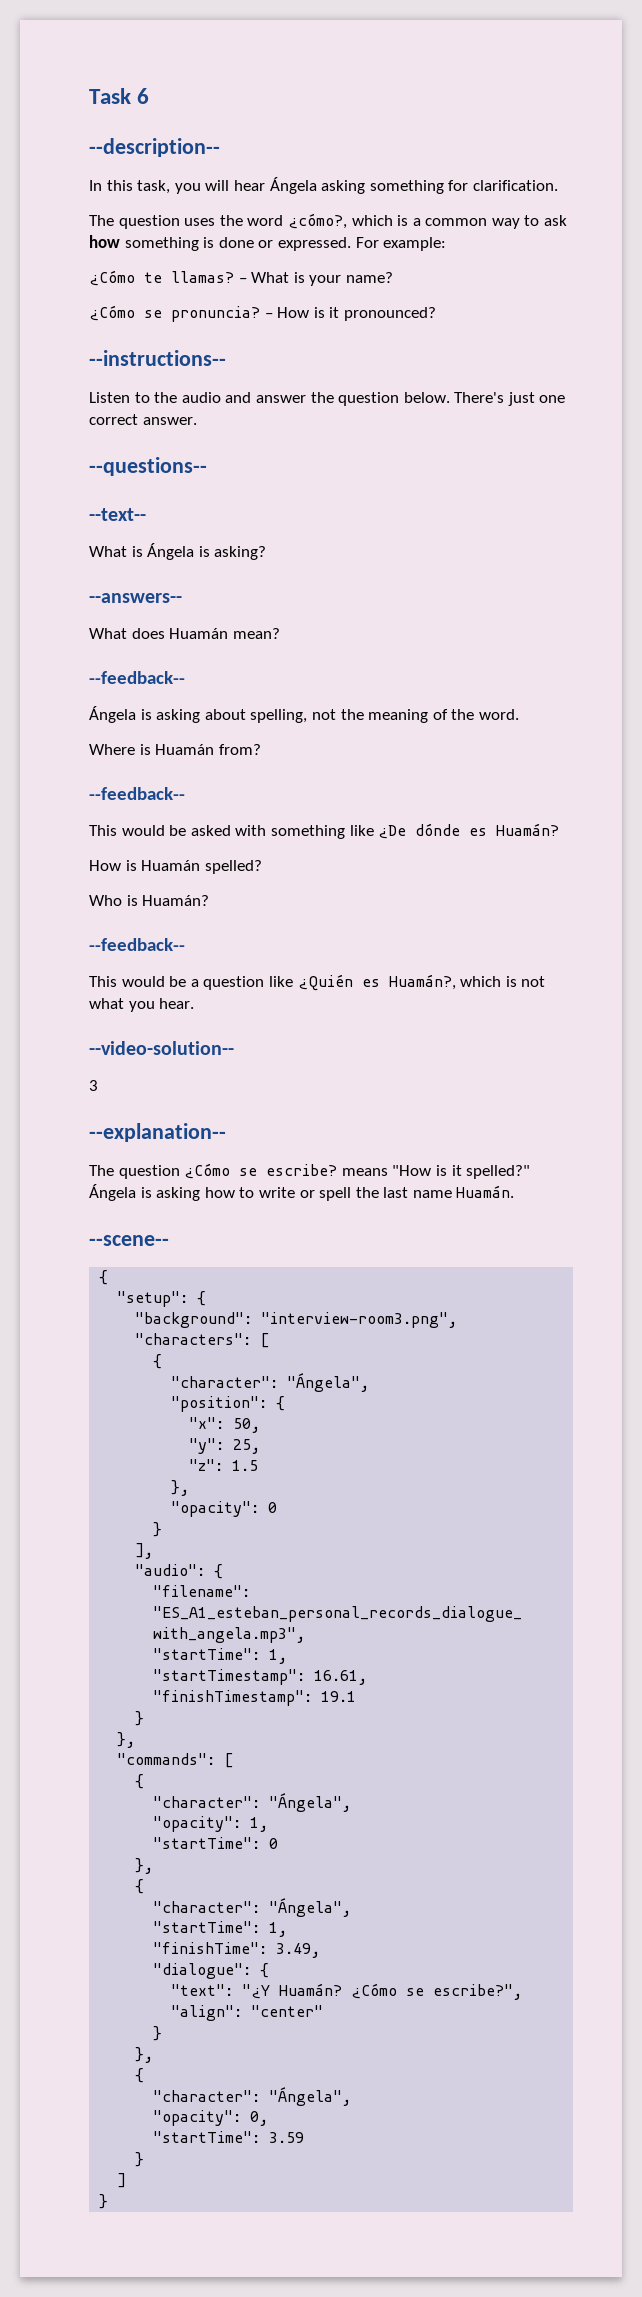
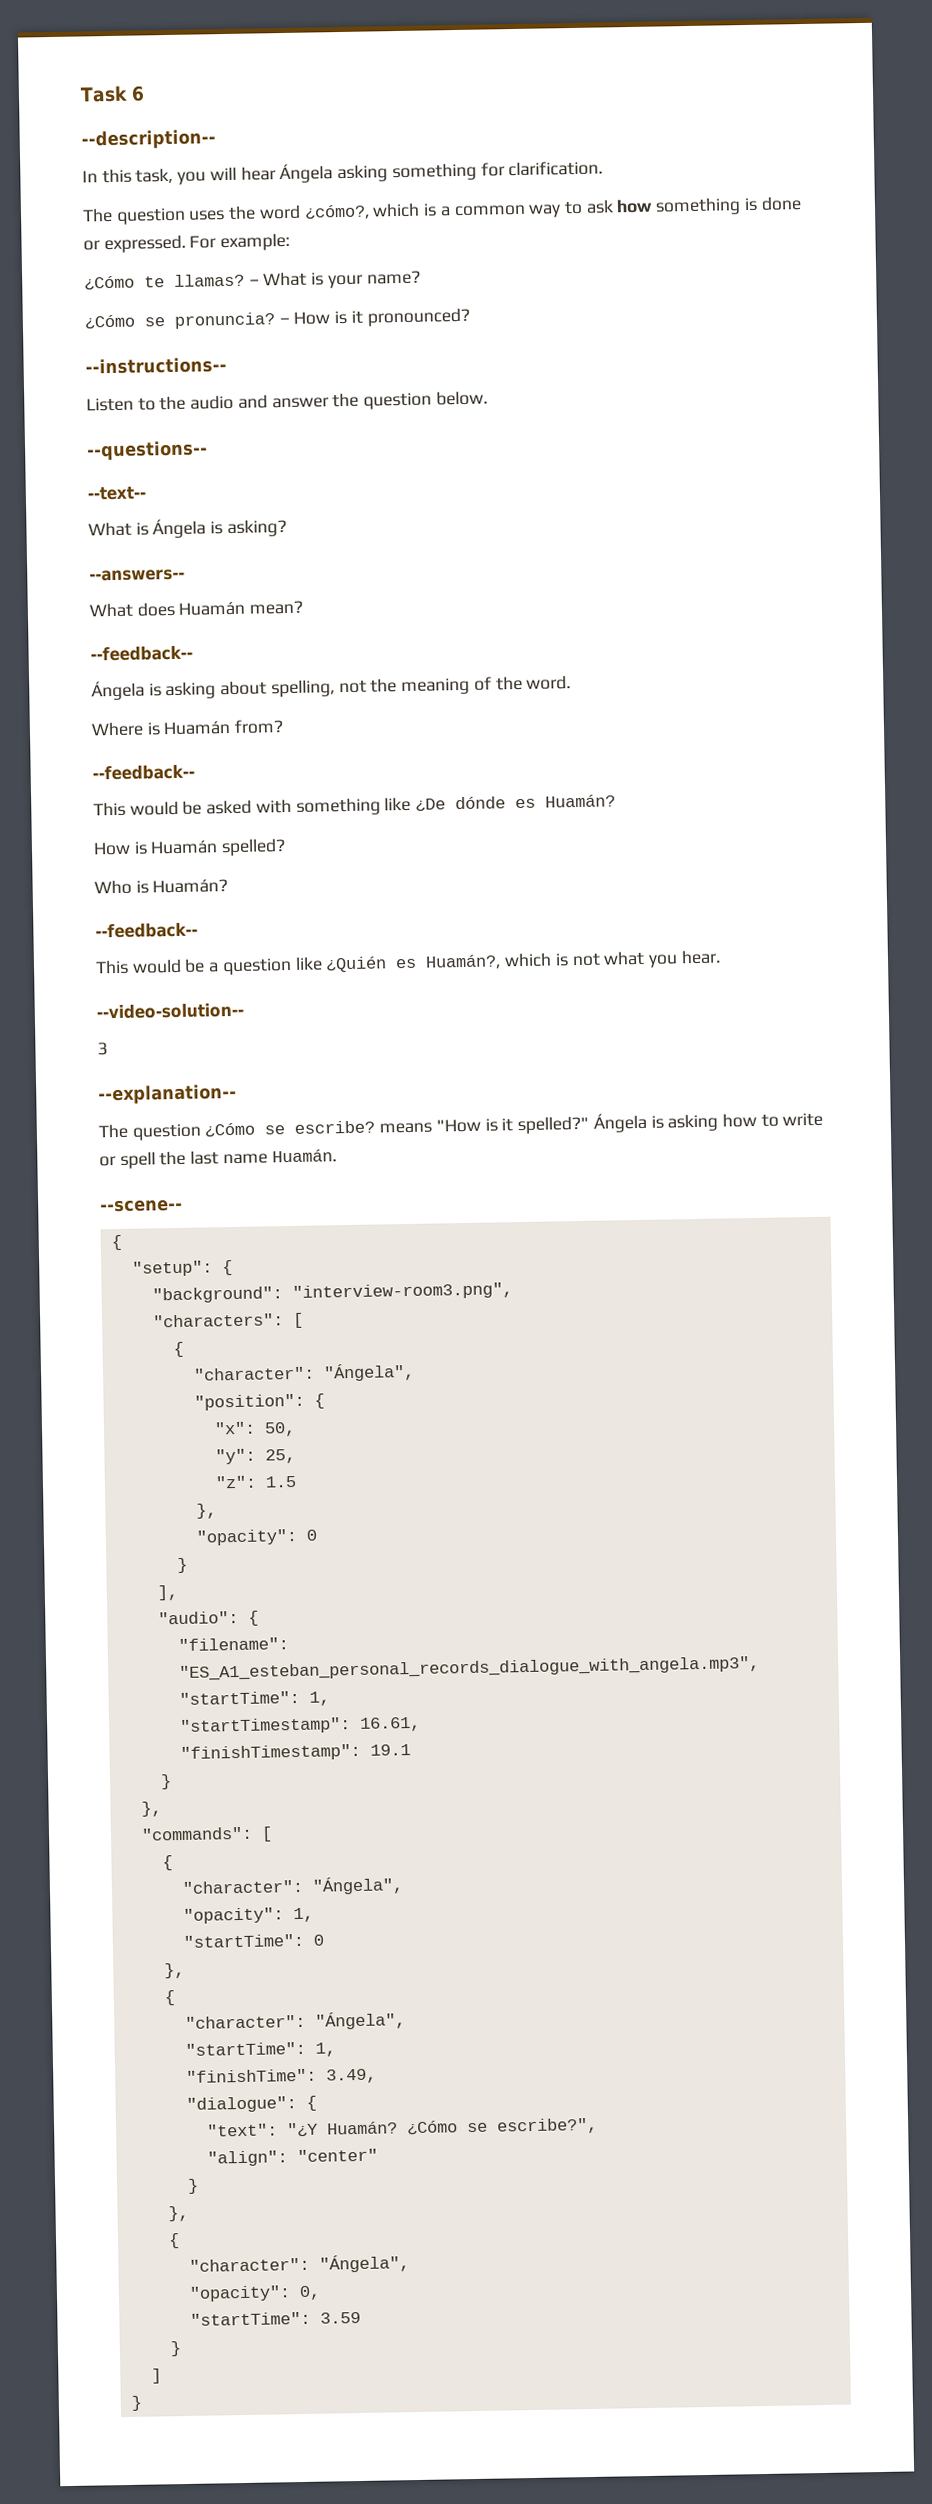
[454,392,566,406] [89,414,197,425] There's just one correct answer. -> (488, 398) none

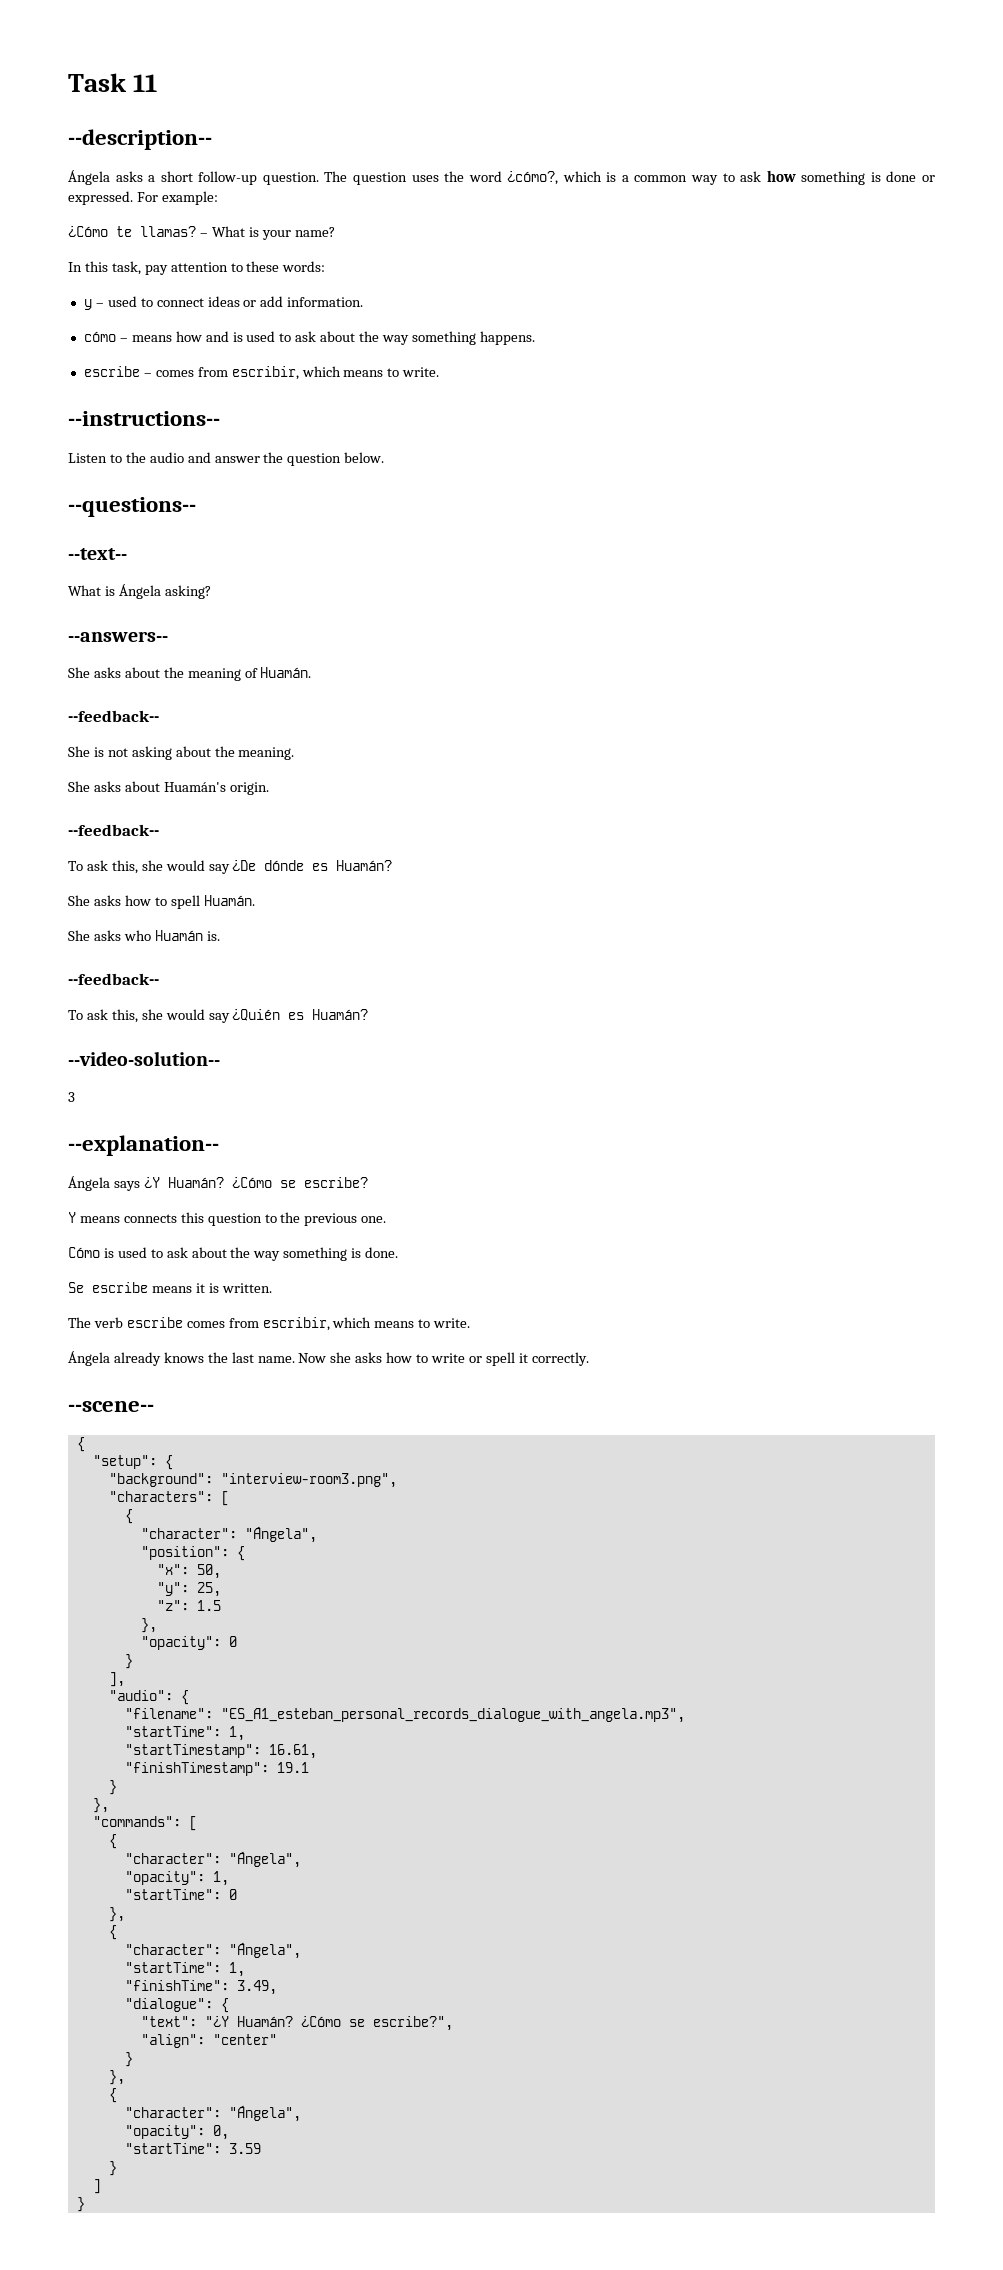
[130,85,145,102] 6 -> [133,74,158,92] 11
[82,160,604,185] In this task, you will hear Ángela asking something for clarification. // -> [68,170,319,185] Ángela asks a short follow-up question.
[84,307,470,330] ¿Cómo se pronuncia? – How is it pronounced? -> [68,261,326,275] [83,296,364,310] [83,331,535,345] [83,366,440,380] In this task, pay attention to these words: // y – used to connect ideas or add information. // cómo – means how and is used to ask about the way something happens. // escribe – comes from escribir, which means to write.
[210,521,224,535] is -> (161, 591) none
[89,600,304,618] [90,645,193,662] [91,675,572,701] [91,719,285,737] [92,764,195,781] [93,794,617,817] [93,838,287,857] [94,879,229,895] [95,922,198,939] [95,949,721,976] What does Huamán mean? // --feedback-- // Ángela is asking about spelling, not the meaning of the word. // Where is Huamán from? // --feedback-- // This would be asked with something like ¿De dónde es Huamán? // How is Huamán spelled? // Who is Huamán? // --feedback-- // This would be a question like ¿Quién es Huamán?, which is not what you hear. -> [68,667,312,681] [68,710,159,722] [68,746,295,760] [68,781,269,795] [68,824,159,836] [68,860,393,874] [68,895,255,909] [68,930,220,941] [68,973,159,985] [68,1009,369,1023] She asks about the meaning of Huamán. // --feedback-- // She is not asking about the meaning. // She asks about Huamán's origin. // --feedback-- // To ask this, she would say ¿De dónde es Huamán? // She asks how to spell Huamán. // She asks who Huamán is. // --feedback-- // To ask this, she would say ¿Quién es Huamán?
[98,1123,202,1141] The question -> [68,1176,224,1191] Ángela says ¿Y Huamán?
[379,1112,719,1135] means "How is it spelled?" Ángela is asking -> [68,1212,387,1226] [68,1247,399,1261] [68,1282,272,1293] [68,1317,471,1331] [68,1351,383,1366] // Y means connects this question to the previous one. // Cómo is used to ask about the way something is done. // Se escribe means it is written. // The verb escribe comes from escribir, which means to write. // Ángela already knows the last name. Now she asks
[159,1149,337,1166] the last name Huamán. -> [518,1352,589,1366] it correctly.

